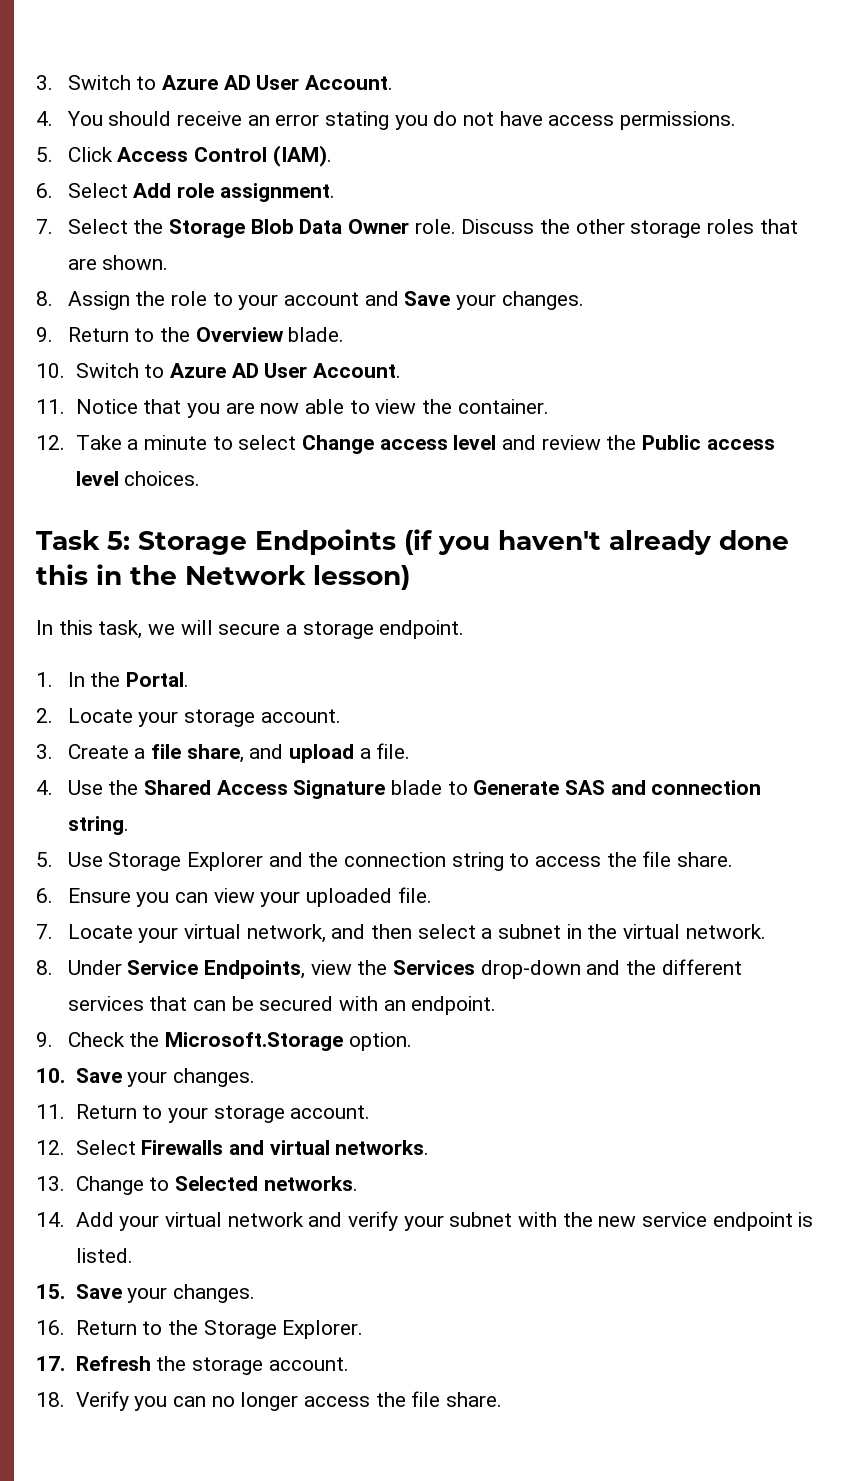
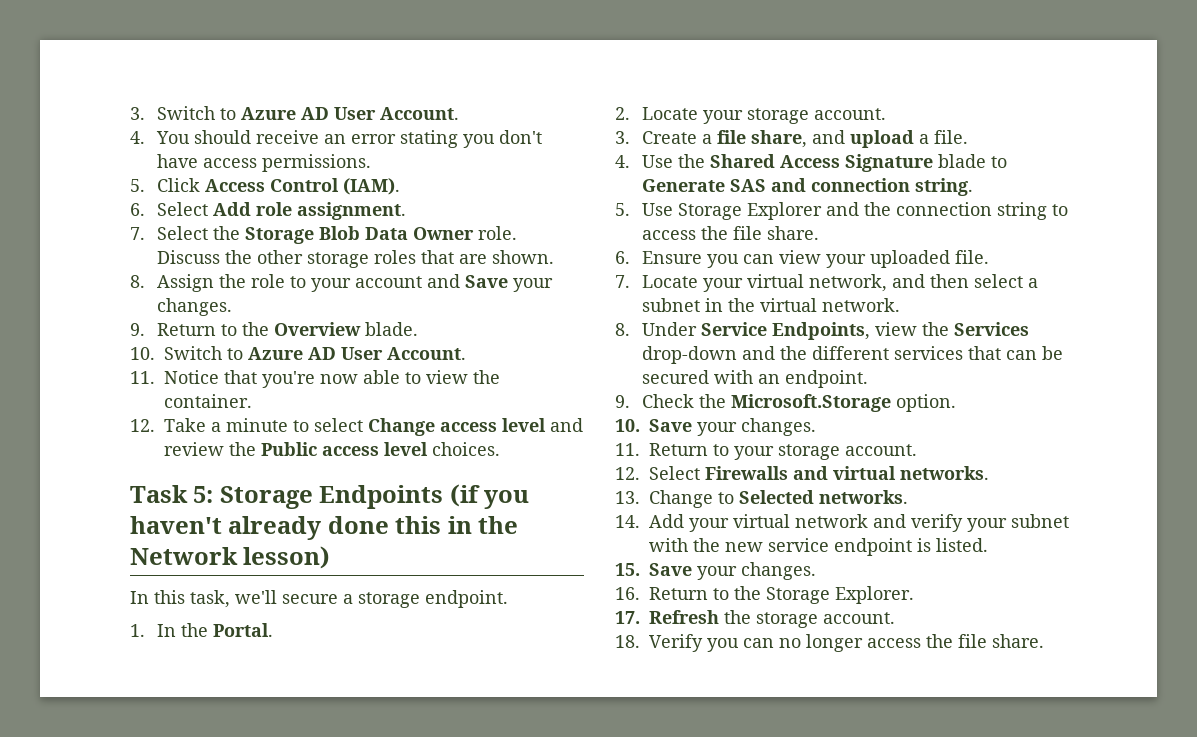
[433,111,494,126] do not -> [498,130,542,144] don't
[186,402,255,418] you are -> [262,371,315,388] you're
[148,620,213,635] we will -> [235,590,277,604] we'll

